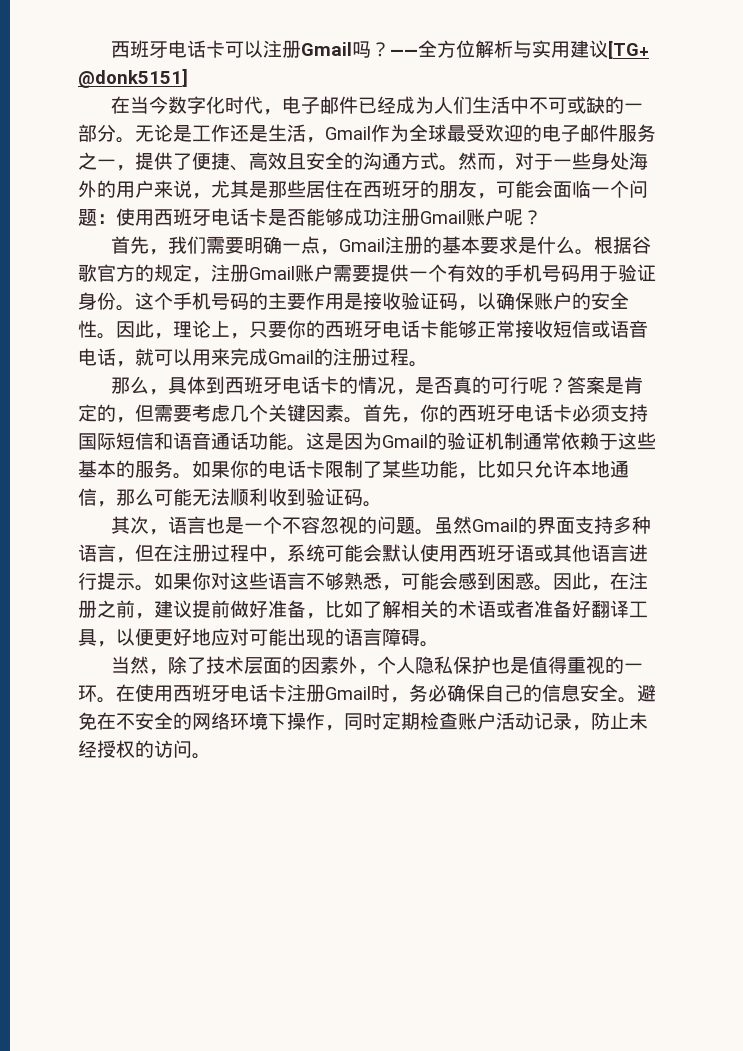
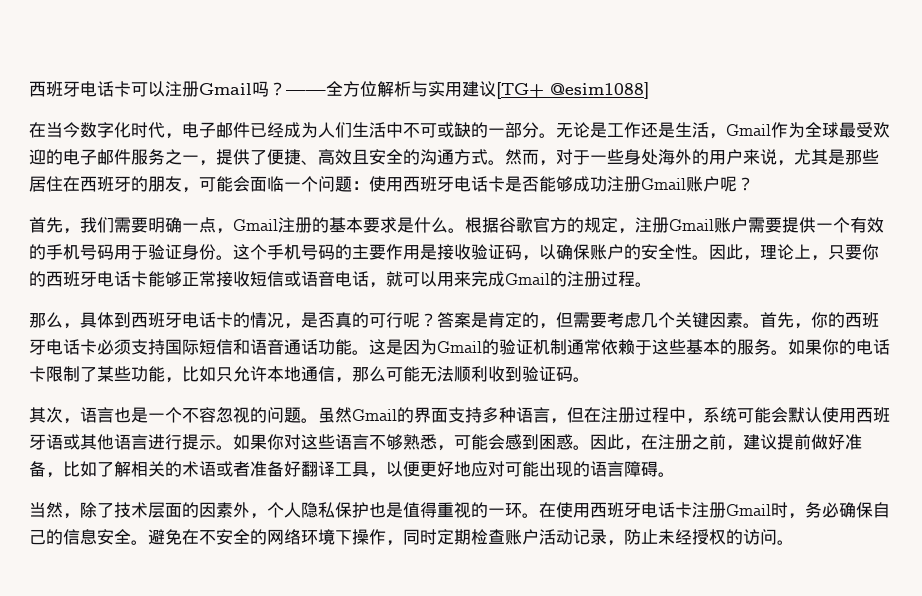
[78,68,188,88] @donk5151] -> [550,82,649,99] @esim1088]

